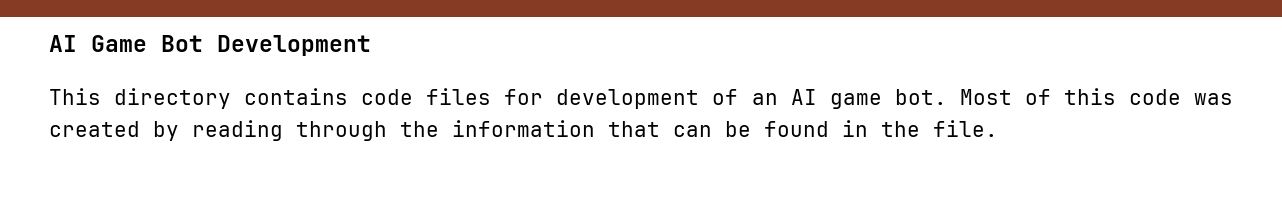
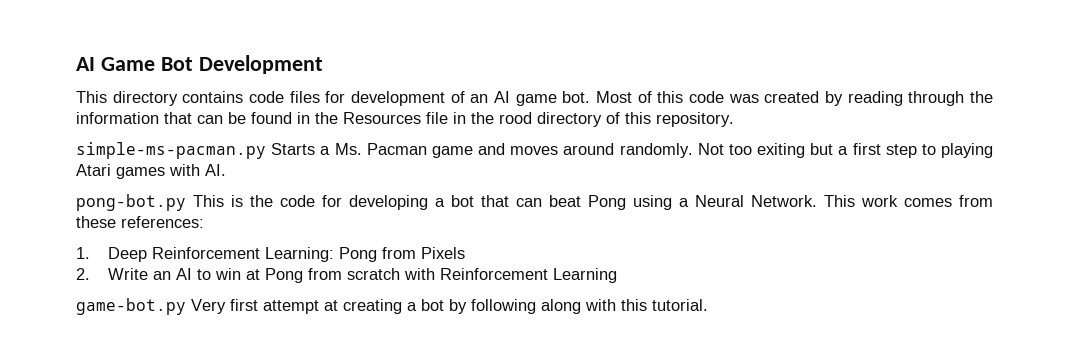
[933,120,998,137] file. -> [343,112,734,127] [76,142,993,159] [76,164,226,179] [76,194,993,211] [76,216,204,228] [76,247,466,262] [76,268,618,283] [76,298,708,315] Resources file in the rood directory of this repository. // simple-ms-pacman.py Starts a Ms. Pacman game and moves around randomly. Not too exiting but a first step to playing Atari games with AI. // pong-bot.py This is the code for developing a bot that can beat Pong using a Neural Network. This work comes from these references: // 1. Deep Reinforcement Learning: Pong from Pixels // 2. Write an AI to win at Pong from scratch with Reinforcement Learning // game-bot.py Very first attempt at creating a bot by following along with this tutorial.

